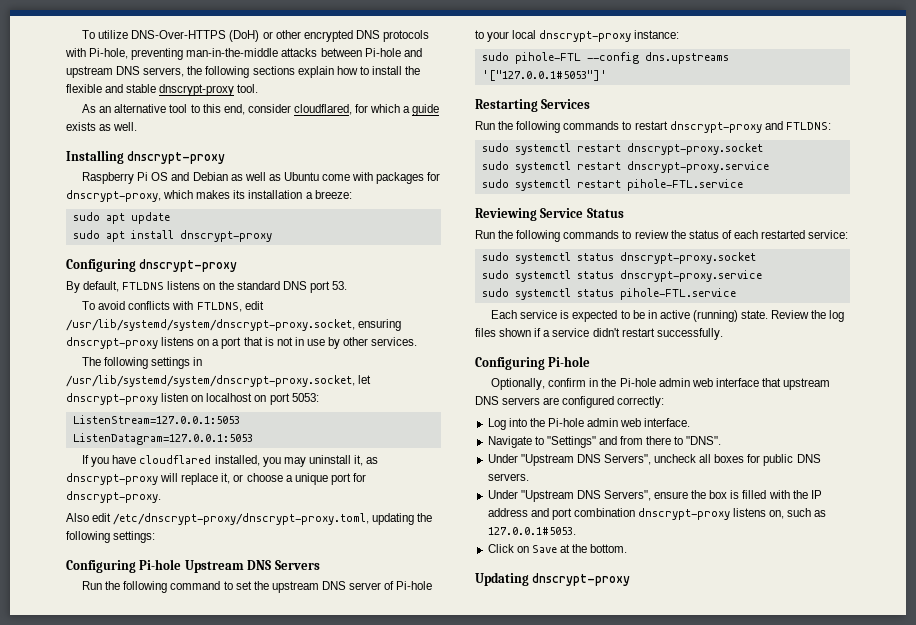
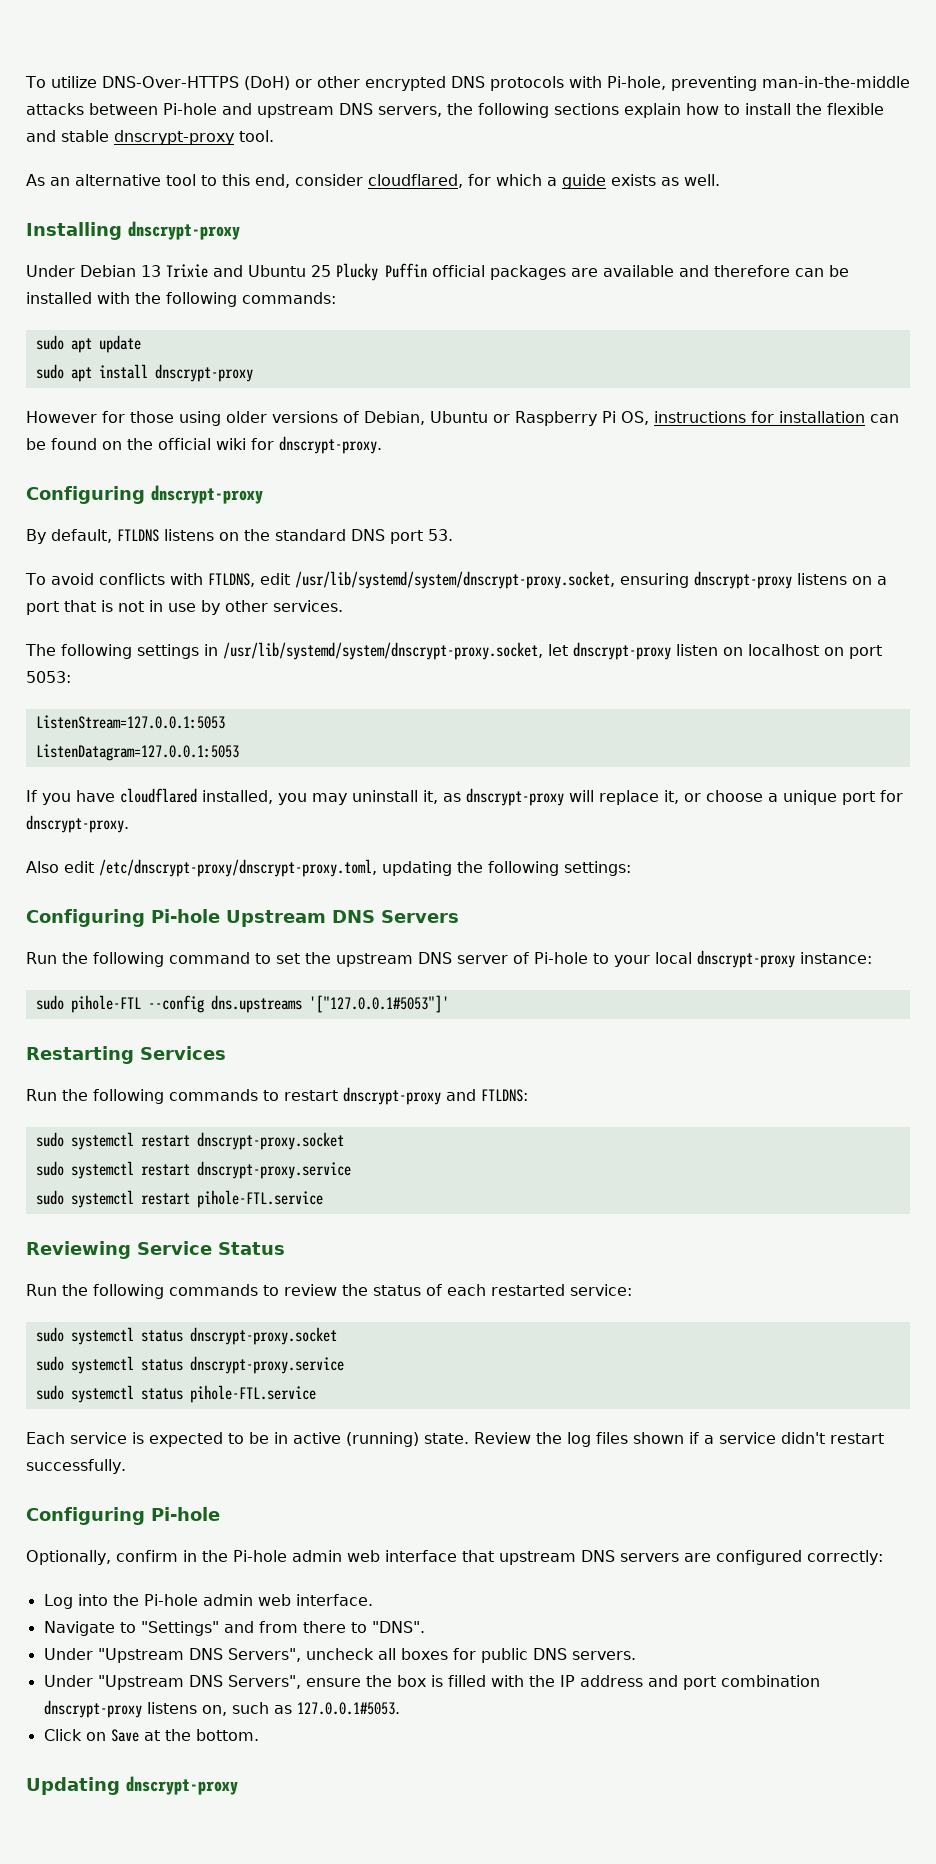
[82,172,441,184] [66,190,352,202] Raspberry Pi OS and Debian as well as Ubuntu come with packages for dnscrypt-proxy, which makes its installation a breeze: -> [26,263,849,281] [26,292,336,307] Under Debian 13 Trixie and Ubuntu 25 Plucky Puffin official packages are available and therefore can be installed with the following commands:
(272, 236) none -> [26,411,899,426] [26,436,382,454] // However for those using older versions of Debian, Ubuntu or Raspberry Pi OS, instructions for installation can be found on the official wiki for dnscrypt-proxy.

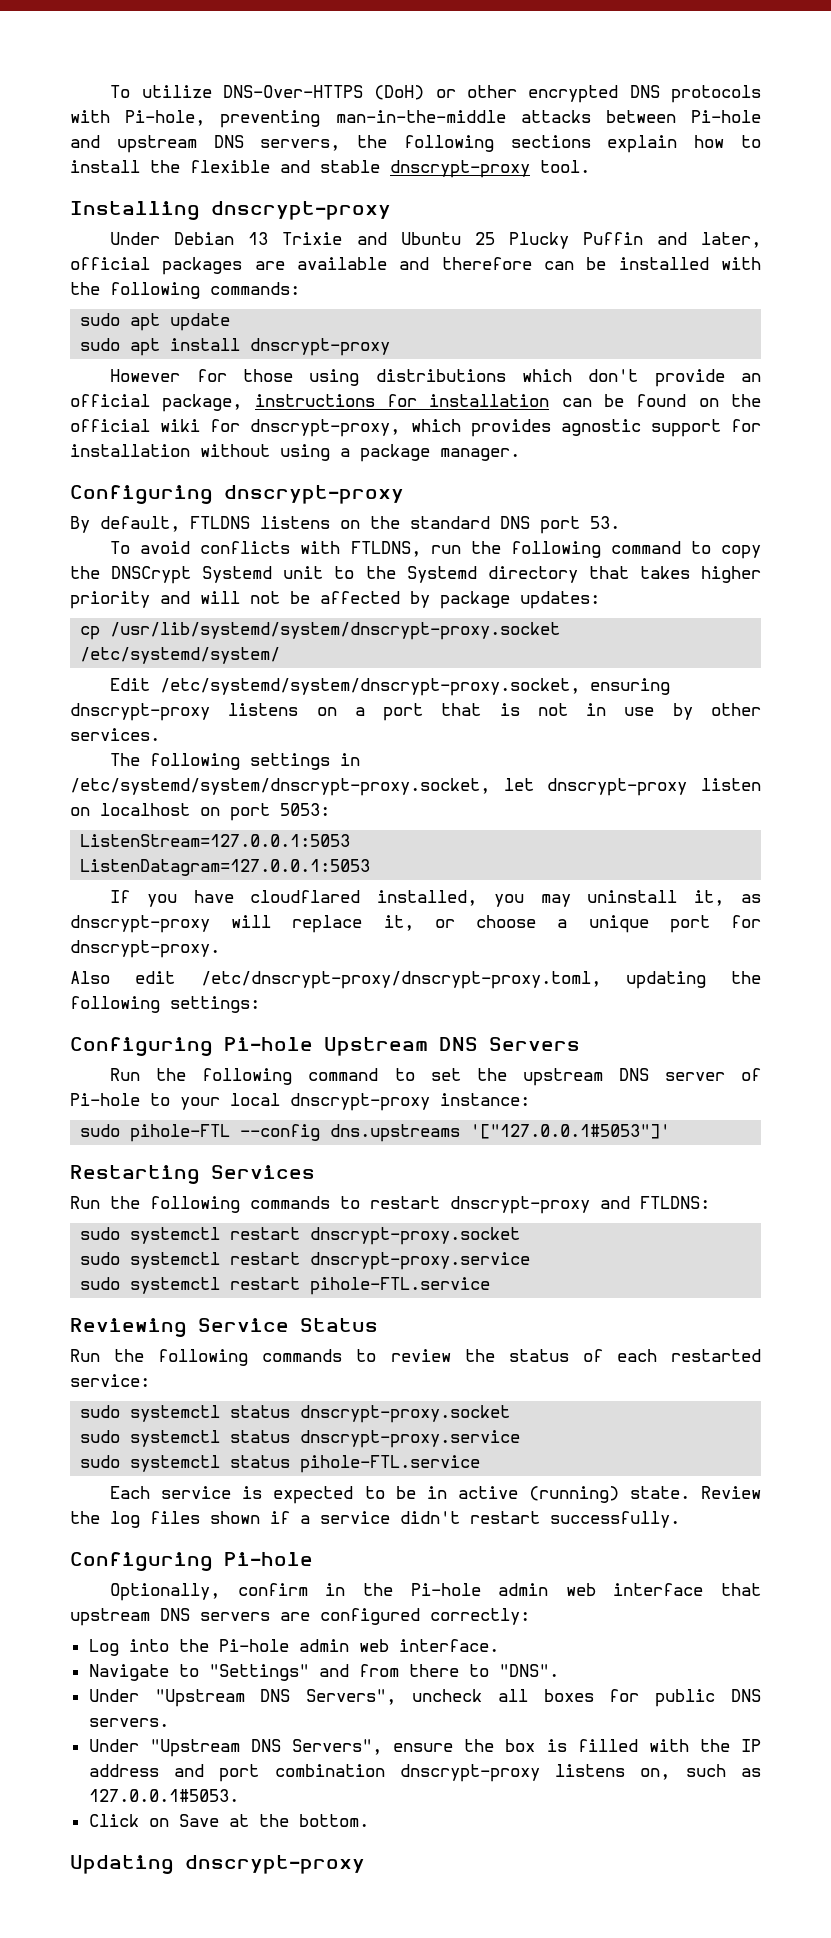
[26,174,720,189] // As an alternative tool to this end, consider cloudflared, for which a guide exists as well. -> (590, 166) none
(427, 270) none -> [656,232,762,248] and later,
[226,411,649,426] older versions of Debian, Ubuntu or Raspberry Pi OS, -> [375,369,761,387] [70,394,243,412] distributions which don't provide an official package,
[279,436,382,454] dnscrypt-proxy. -> [250,419,761,437] [70,444,520,462] dnscrypt-proxy, which provides agnostic support for installation without using a package manager.
[259,571,615,589] edit /usr/lib/systemd/system/dnscrypt-proxy.socket, -> [430,541,762,559] [70,566,762,584] [70,591,600,609] [80,622,561,640] [80,647,281,664] [110,678,581,696] run the following command to copy the DNSCrypt Systemd unit to the Systemd directory that takes higher priority and will not be affected by package updates: // cp /usr/lib/systemd/system/dnscrypt-proxy.socket /etc/systemd/system/ // Edit /etc/systemd/system/dnscrypt-proxy.socket,
[223,642,543,660] /usr/lib/systemd/system/dnscrypt-proxy.socket, -> [70,778,490,796] /etc/systemd/system/dnscrypt-proxy.socket,

